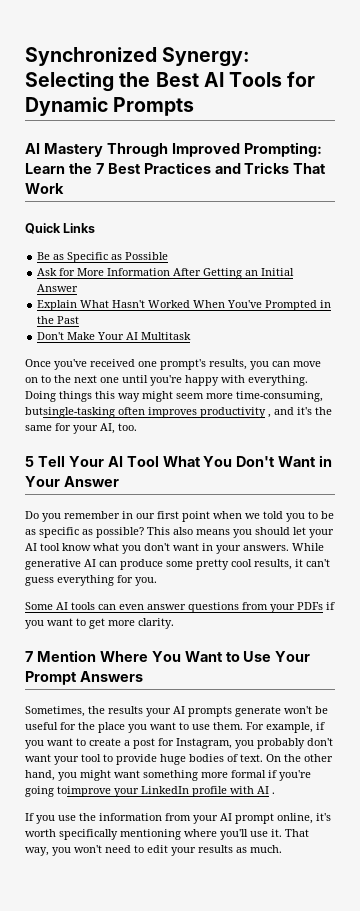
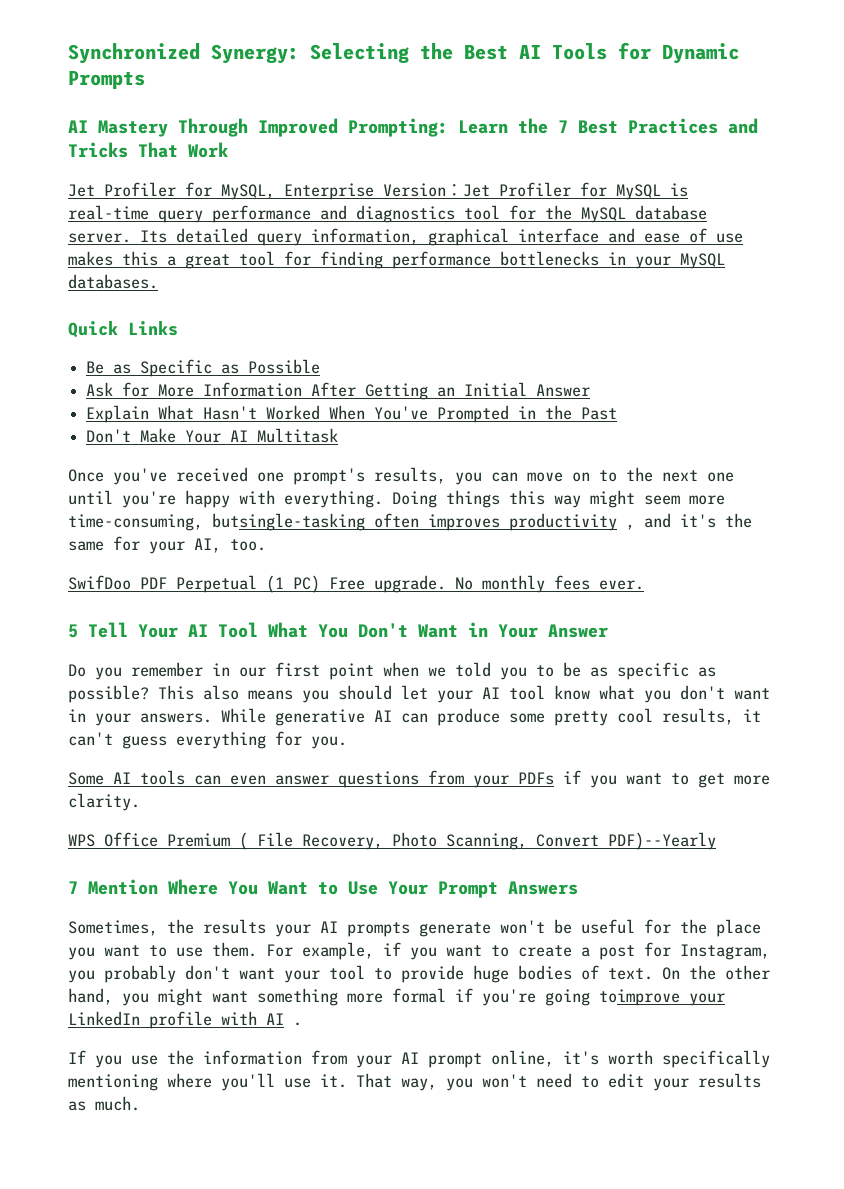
(64, 188) none -> [68,182,688,200] [68,205,707,223] [68,228,743,246] [68,251,725,269] [68,274,158,289] // Jet Profiler for MySQL, Enterprise Version：Jet Profiler for MySQL is real-time query performance and diagnostics tool for the MySQL database server. Its detailed query information, graphical interface and ease of use makes this a great tool for finding performance bottlenecks in your MySQL databases.
(137, 427) none -> [68,575,644,593] // SwifDoo PDF Perpetual (1 PC) Free upgrade. No monthly fees ever.
(174, 623) none -> [68,832,716,850] // WPS Office Premium ( File Recovery, Photo Scanning, Convert PDF)--Yearly

